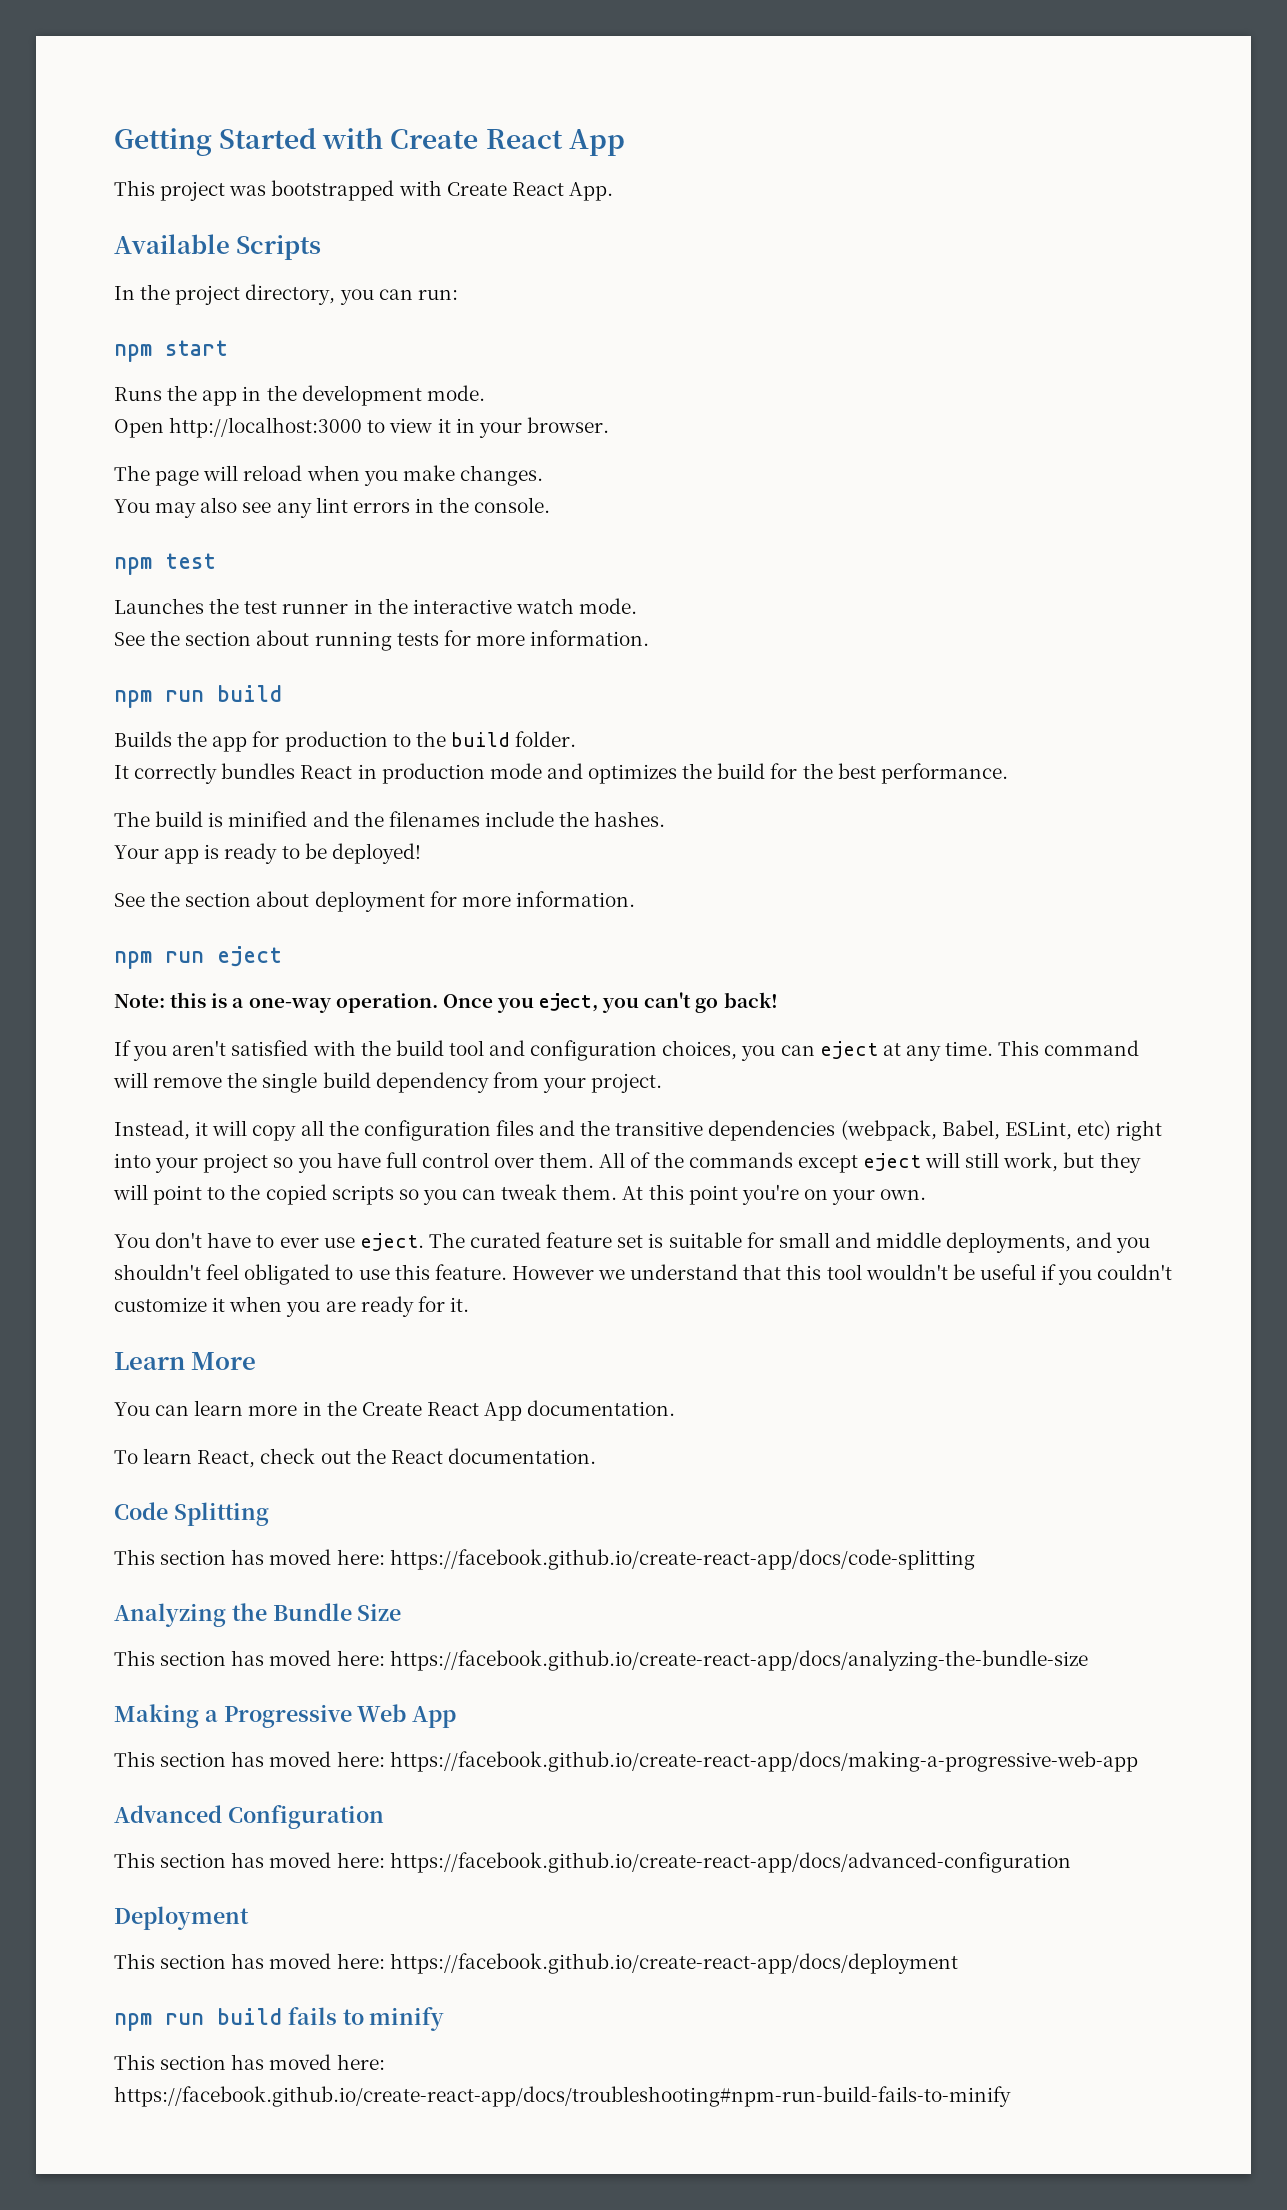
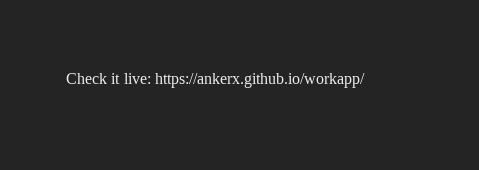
[114,127,625,156] [114,180,613,201] [114,234,322,260] [114,284,458,305] [114,340,228,362] [114,385,485,406] [114,417,609,438] [114,465,543,486] [114,497,551,518] [114,553,216,575] [114,598,638,614] [114,630,650,651] [114,685,282,708] [114,731,577,752] [114,763,1008,784] [114,811,666,827] [114,843,421,864] [114,891,635,912] [114,946,282,969] [114,992,778,1013] [114,1040,1140,1061] [113,1072,663,1093] [114,1120,1163,1141] [114,1152,1141,1173] [113,1184,927,1205] [114,1232,1151,1253] [114,1264,1173,1285] [114,1296,469,1317] [114,1352,257,1370] [114,1400,676,1421] [114,1448,596,1468] [114,1502,269,1526] [114,1549,975,1570] [114,1603,402,1627] [114,1650,1088,1671] [114,1704,457,1728] [114,1751,1138,1772] [114,1805,384,1829] [114,1852,1071,1873] [114,1906,249,1930] [114,1953,958,1974] [114,2007,445,2031] [114,2054,385,2070] [114,2086,1011,2107] Getting Started with Create React App // This project was bootstrapped with Create React App. // Available Scripts // In the project directory, you can run: // npm start // Runs the app in the development mode. // Open http://localhost:3000 to view it in your browser. // The page will reload when you make changes. // You may also see any lint errors in the console. // npm test // Launches the test runner in the interactive watch mode. // See the section about running tests for more information. // npm run build // Builds the app for production to the build folder. // It correctly bundles React in production mode and optimizes the build for the best performance. // The build is minified and the filenames include the hashes. // Your app is ready to be deployed! // See the section about deployment for more information. // npm run eject // Note: this is a one-way operation. Once you eject, you can't go back! // If you aren't satisfied with the build tool and configuration choices, you can eject at any time. This command will remove the single build dependency from your project. // Instead, it will copy all the configuration files and the transitive dependencies (webpack, Babel, ESLint, etc) right into your project so you have full control over them. All of the commands except eject will still work, but they will point to the copied scripts so you can tweak them. At this point you're on your own. // You don't have to ever use eject. The curated feature set is suitable for small and middle deployments, and you shouldn't feel obligated to use this feature. However we understand that this tool wouldn't be useful if you couldn't customize it when you are ready for it. // Learn More // You can learn more in the Create React App documentation. // To learn React, check out the React documentation. // Code Splitting // This section has moved here: https://facebook.github.io/create-react-app/docs/code-splitting // Analyzing the Bundle Size // This section has moved here: https://facebook.github.io/create-react-app/docs/analyzing-the-bundle-size // Making a Progressive Web App // This section has moved here: https://facebook.github.io/create-react-app/docs/making-a-progressive-web-app // Advanced Configuration // This section has moved here: https://facebook.github.io/create-react-app/docs/advanced-configuration // Deployment // This section has moved here: https://facebook.github.io/create-react-app/docs/deployment // npm run build fails to minify // This section has moved here: https://facebook.github.io/create-react-app/docs/troubleshooting#npm-run-build-fails-to-minify -> [66,73,365,88] Check it live: https://ankerx.github.io/workapp/

